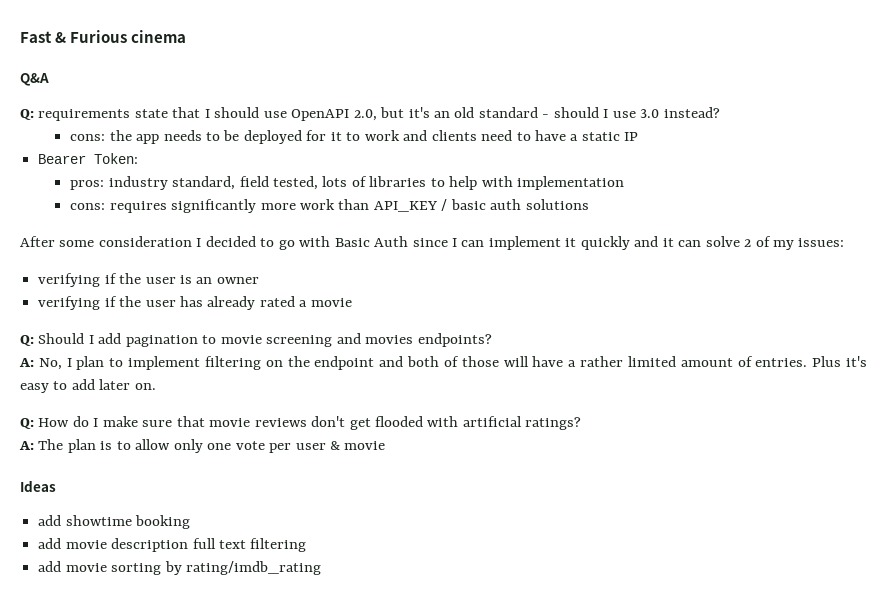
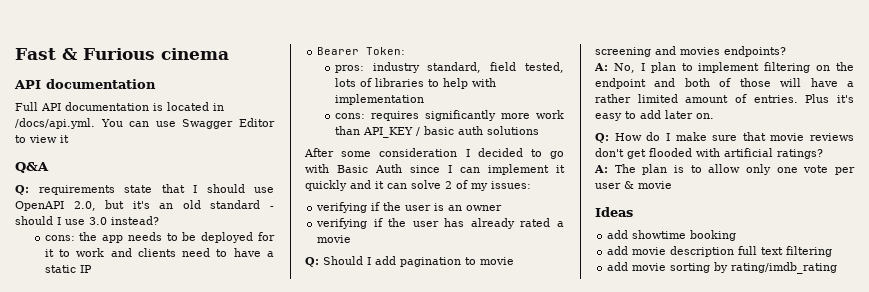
(187, 36) none -> [14,79,156,89] [15,102,224,111] [15,118,275,129] [15,135,69,143] // API documentation // Full API documentation is located in /docs/api.yml. You can use Swagger Editor to view it

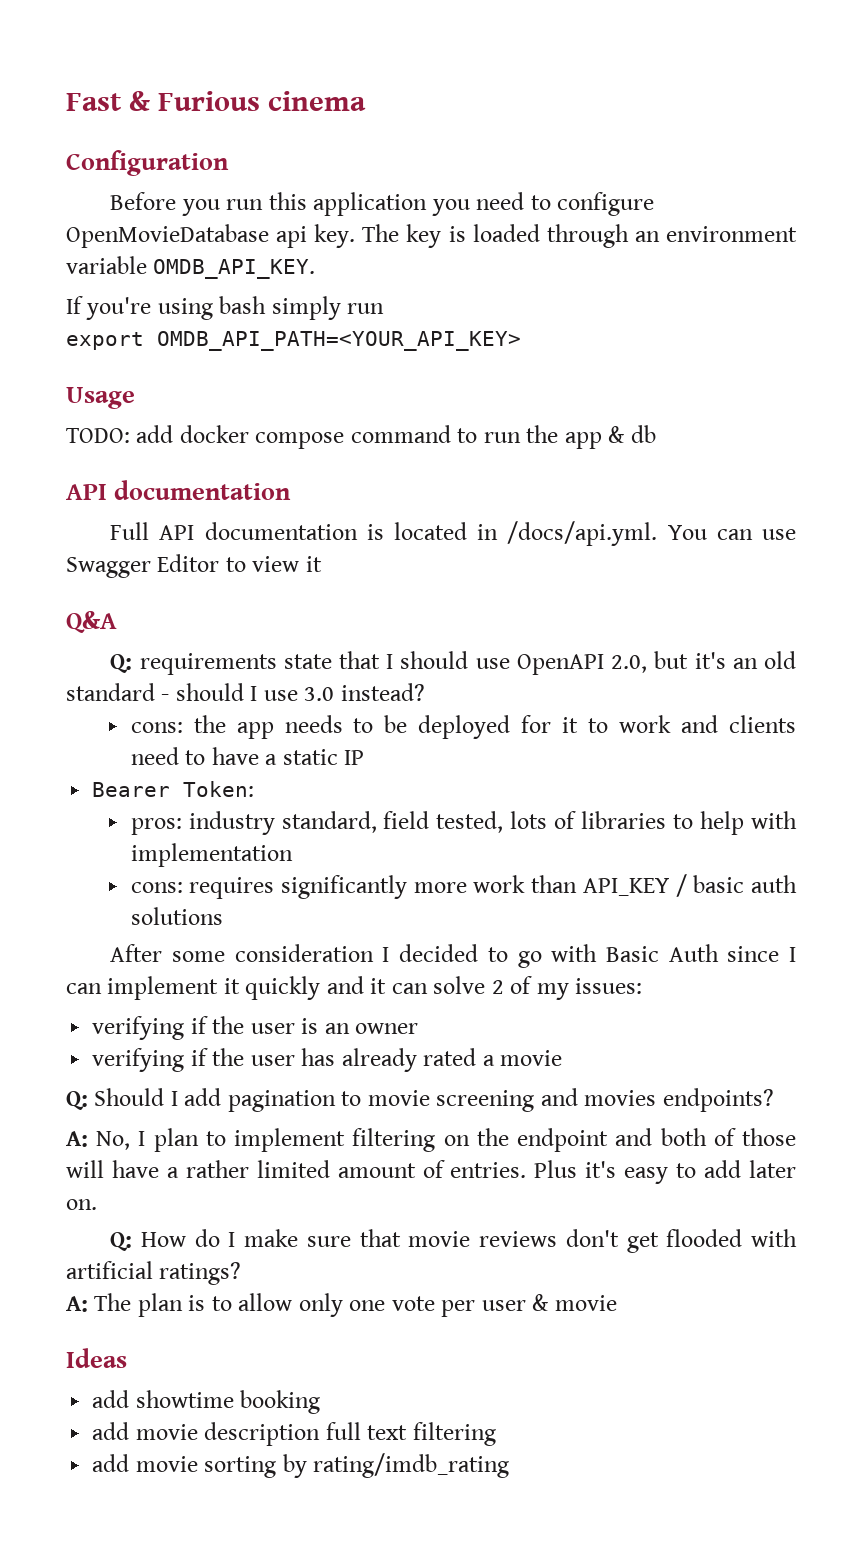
(229, 54) none -> [66,150,229,176] [110,192,655,216] [66,224,797,248] [66,256,316,279] [66,296,385,320] [66,331,521,351] [66,387,135,409] [66,425,656,449] // Configuration // Before you run this application you need to configure OpenMovieDatabase api key. The key is loaded through an environment variable OMDB_API_KEY. // If you're using bash simply run // export OMDB_API_PATH=<YOUR_API_KEY> // Usage // TODO: add docker compose command to run the app & db

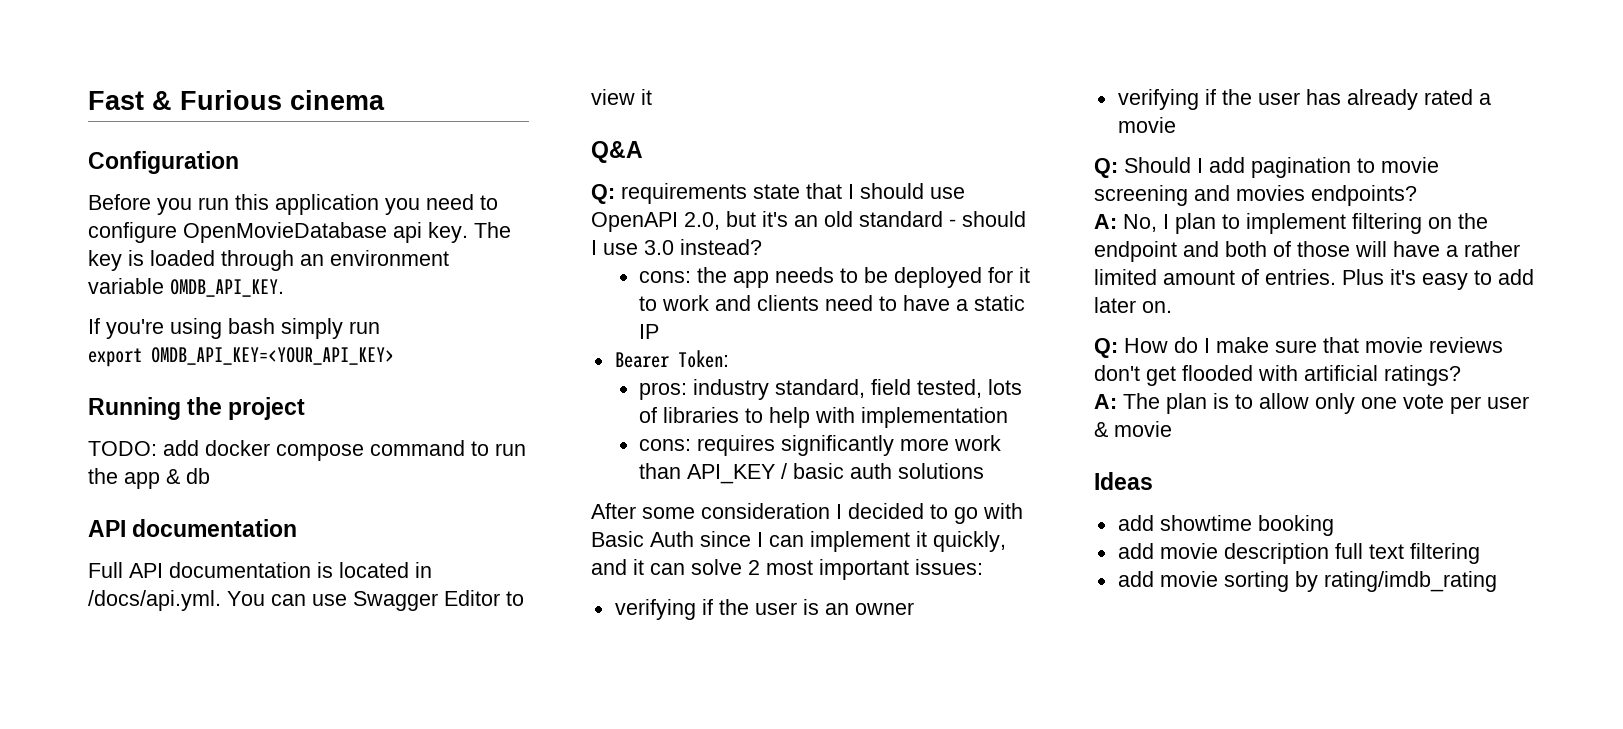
[157,331,521,351] [66,387,135,409] OMDB_API_PATH=<YOUR_API_KEY> // Usage -> [151,347,394,365] [88,397,306,420] OMDB_API_KEY=<YOUR_API_KEY> // Running the project
[245,976,321,1000] quickly -> [933,531,1006,552] quickly,
[510,976,569,1000] of my -> [766,559,909,580] most important

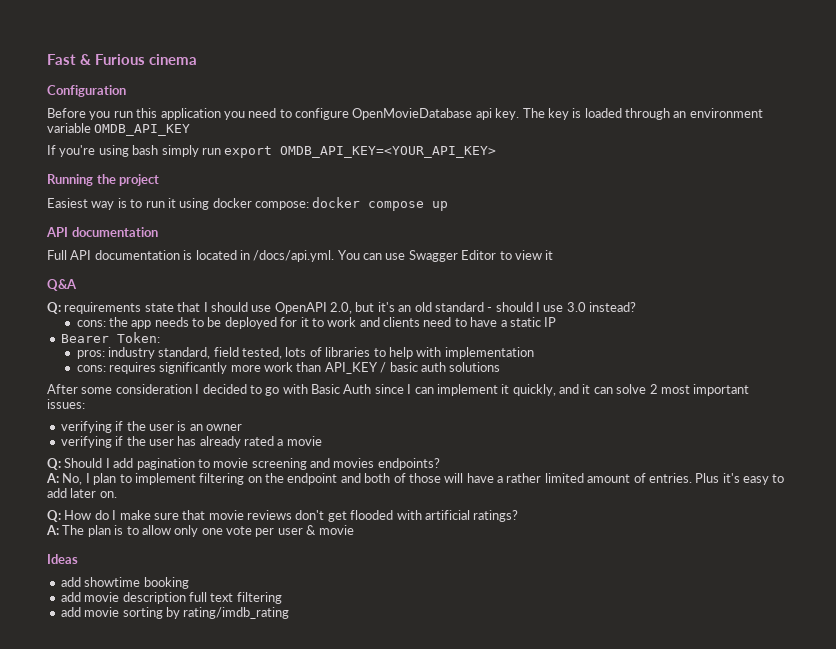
[170,279,284,297] OMDB_API_KEY. -> [94,124,191,136] OMDB_API_KEY
(380, 327) // -> (221, 151) none
[88,440,526,461] [88,468,210,489] TODO: add docker compose command to run the app & db -> [47,197,449,211] Easiest way is to run it using docker compose: docker compose up

